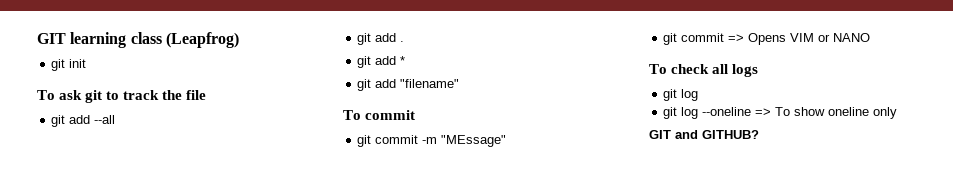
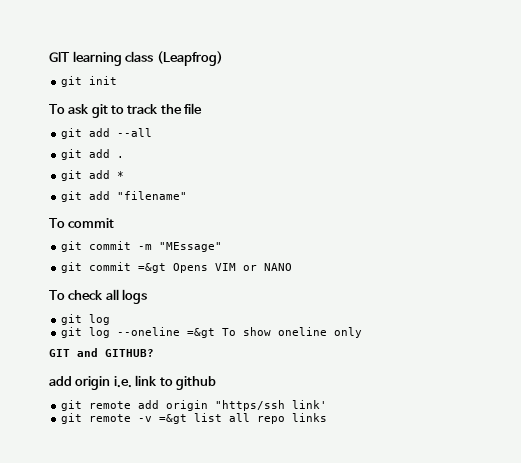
[728,34,745,42] => -> [138,263,167,273] =&gt
[755,108,772,116] => -> [187,328,216,338] =&gt
(759, 134) none -> [49,375,216,390] [61,400,328,411] [61,413,328,424] // add origin i.e. link to github // git remote add origin "https/ssh link' // git remote -v =&gt list all repo links

